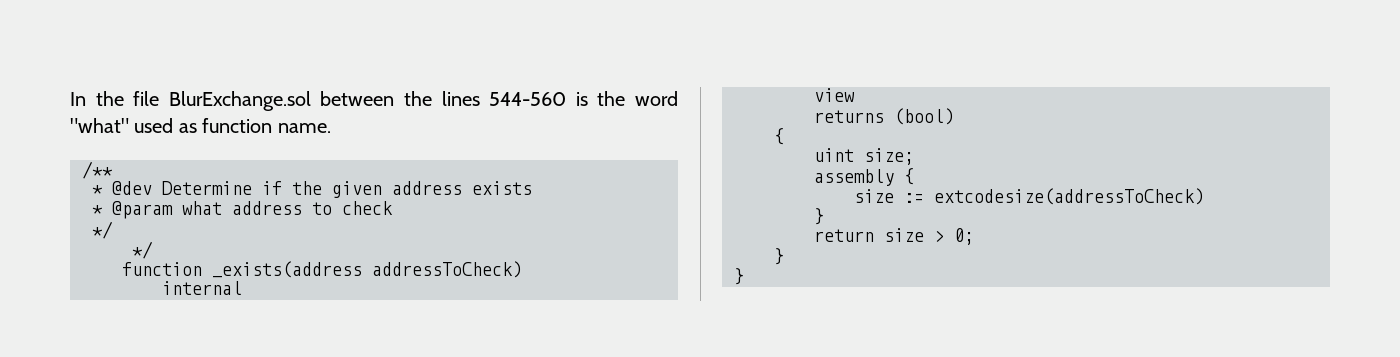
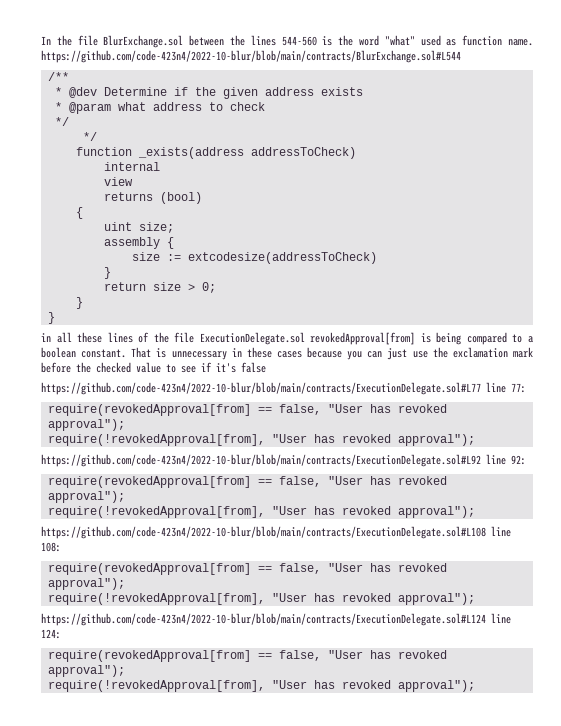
(331, 128) none -> [41,50,461,63] https://github.com/code-423n4/2022-10-blur/blob/main/contracts/BlurExchange.sol#L544
(744, 276) none -> [41,332,533,345] [41,347,533,360] [41,362,266,373] [41,382,526,395] [47,404,447,416] [47,419,125,431] [47,434,475,446] [41,454,526,467] [47,476,447,488] [47,491,125,503] [47,506,475,518] [41,526,511,539] [41,542,61,552] [47,563,447,575] [47,578,125,590] [47,593,475,605] [41,613,511,626] [41,629,61,639] [47,650,447,662] [47,665,125,677] [47,680,475,692] // in all these lines of the file ExecutionDelegate.sol revokedApproval[from] is being compared to a boolean constant. That is unnecessary in these cases because you can just use the exclamation mark before the checked value to see if it's false // https://github.com/code-423n4/2022-10-blur/blob/main/contracts/ExecutionDelegate.sol#L77 line 77: // require(revokedApproval[from] == false, "User has revoked approval"); // require(!revokedApproval[from], "User has revoked approval"); // https://github.com/code-423n4/2022-10-blur/blob/main/contracts/ExecutionDelegate.sol#L92 line 92: // require(revokedApproval[from] == false, "User has revoked approval"); // require(!revokedApproval[from], "User has revoked approval"); // https://github.com/code-423n4/2022-10-blur/blob/main/contracts/ExecutionDelegate.sol#L108 line 108: // require(revokedApproval[from] == false, "User has revoked approval"); // require(!revokedApproval[from], "User has revoked approval"); // https://github.com/code-423n4/2022-10-blur/blob/main/contracts/ExecutionDelegate.sol#L124 line 124: // require(revokedApproval[from] == false, "User has revoked approval"); // require(!revokedApproval[from], "User has revoked approval");

